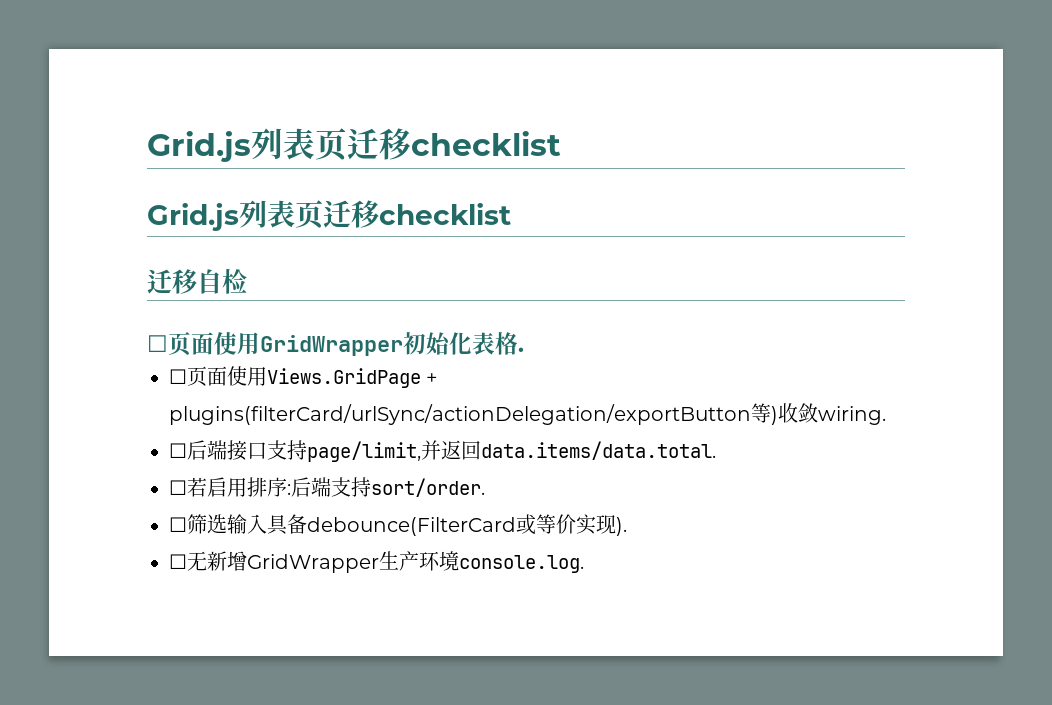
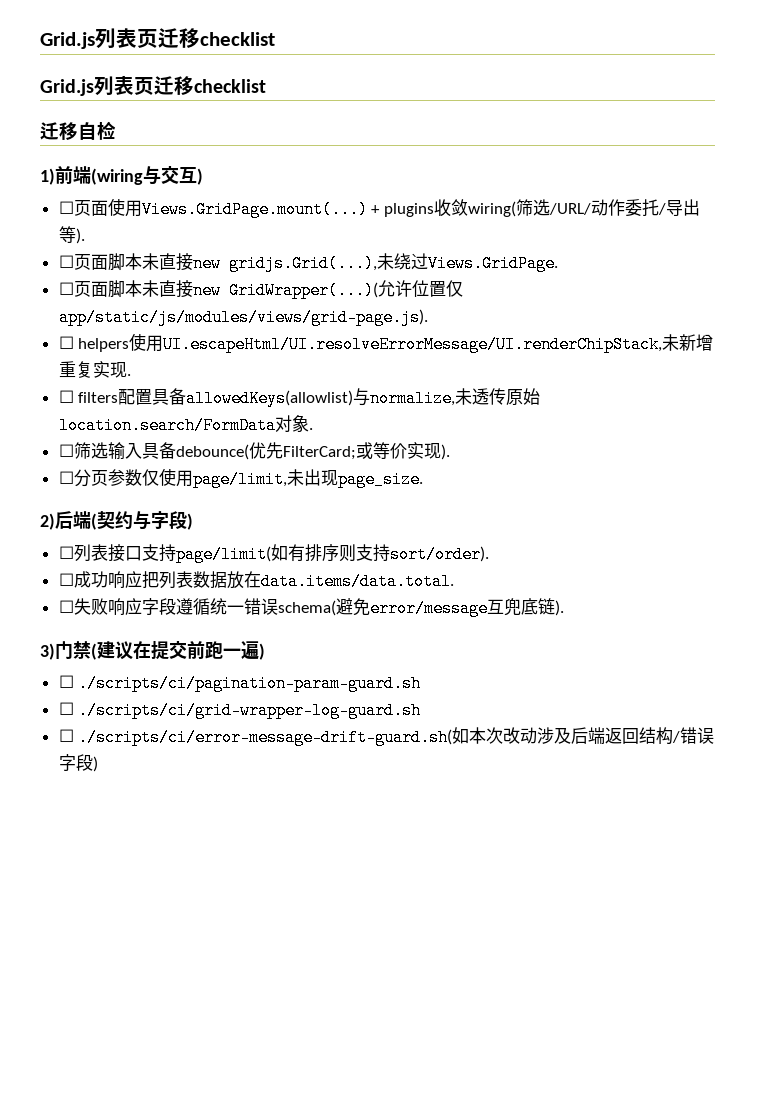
[147,332,524,356] [169,366,439,388] [169,403,886,425] [169,440,716,462] [169,477,485,497] ☐页面使用GridWrapper初始化表格. // ☐页面使用Views.GridPage + plugins(filterCard/urlSync/actionDelegation/exportButton等)收敛wiring. // ☐后端接口支持page/limit,并返回data.items/data.total. // ☐若启用排序:后端支持sort/order. -> [40,166,203,185] [58,198,700,218] [58,226,85,244] [58,253,558,272] [58,280,463,299] [58,309,428,326] [58,333,714,353] [58,361,131,378] [58,388,541,407] [58,415,313,434] 1)前端(wiring与交互) // ☐页面使用Views.GridPage.mount(...) + plugins收敛wiring(筛选/URL/动作委托/导出等). // ☐页面脚本未直接new gridjs.Grid(...),未绕过Views.GridPage. // ☐页面脚本未直接new GridWrapper(...)(允许位置仅app/static/js/modules/views/grid-page.js). // ☐ helpers使用UI.escapeHtml/UI.resolveErrorMessage/UI.renderChipStack,未新增重复实现. // ☐ filters配置具备allowedKeys(allowlist)与normalize,未透传原始location.search/FormData对象.
[307,517,516,536] debounce(FilterCard -> [175,442,356,460] debounce(优先FilterCard;
[187,551,584,573] 无新增GridWrapper生产环境console.log. -> [73,468,423,488] [40,511,193,530] [58,544,489,563] [58,571,454,590] [58,598,564,617] [40,640,265,660] [58,675,422,692] [58,702,422,719] [58,727,715,746] [58,754,98,772] 分页参数仅使用page/limit,未出现page_size. // 2)后端(契约与字段) // ☐列表接口支持page/limit(如有排序则支持sort/order). // ☐成功响应把列表数据放在data.items/data.total. // ☐失败响应字段遵循统一错误schema(避免error/message互兜底链). // 3)门禁(建议在提交前跑一遍) // ☐ ./scripts/ci/pagination-param-guard.sh // ☐ ./scripts/ci/grid-wrapper-log-guard.sh // ☐ ./scripts/ci/error-message-drift-guard.sh(如本次改动涉及后端返回结构/错误字段)

